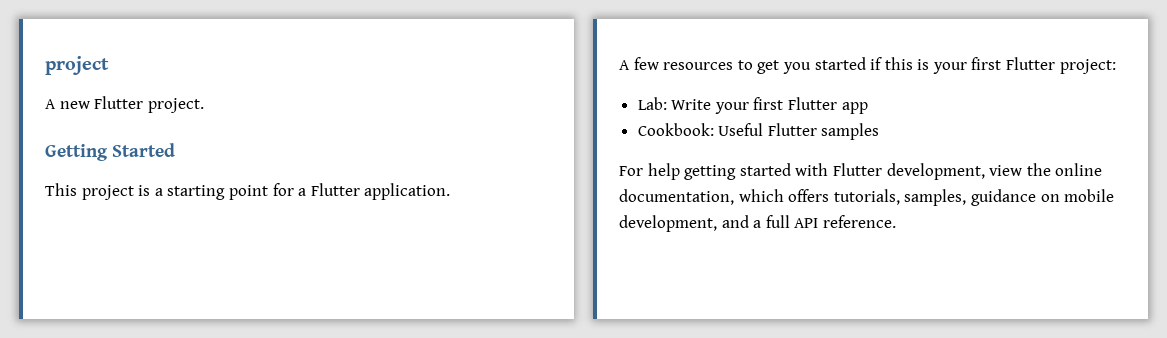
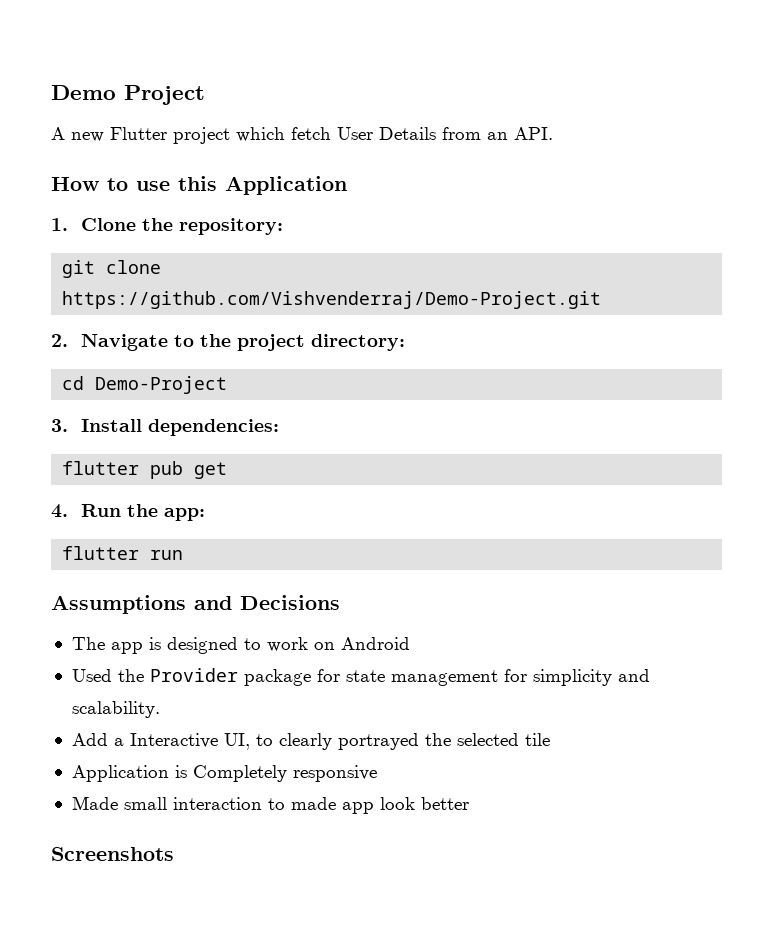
[45,56,109,75] project -> [51,85,205,105] Demo Project
[147,98,204,113] [45,143,175,161] [45,183,451,200] [619,57,1116,74] [637,97,868,114] [637,123,880,140] [619,163,1103,180] [619,189,1115,206] [619,215,896,232] project. // Getting Started // This project is a starting point for a Flutter application. // A few resources to get you started if this is your first Flutter project: // Lab: Write your first Flutter app // Cookbook: Useful Flutter samples // For help getting started with Flutter development, view the online documentation, which offers tutorials, samples, guidance on mobile development, and a full API reference. -> [173,127,553,144] [51,176,347,195] [51,218,283,235] [62,260,162,278] [62,291,602,309] [51,334,405,351] [62,376,228,394] [51,419,279,436] [62,461,228,479] [51,504,205,521] [62,546,184,560] [51,595,340,614] [71,637,410,654] [71,668,650,686] [71,701,160,718] [71,733,550,750] [71,765,377,782] [71,796,469,814] [51,847,174,861] project which fetch User Details from an API. // How to use this Application // 1. Clone the repository: // git clone https://github.com/Vishvenderraj/Demo-Project.git // 2. Navigate to the project directory: // cd Demo-Project // 3. Install dependencies: // flutter pub get // 4. Run the app: // flutter run // Assumptions and Decisions // The app is designed to work on Android // Used the Provider package for state management for simplicity and scalability. // Add a Interactive UI, to clearly portrayed the selected tile // Application is Completely responsive // Made small interaction to made app look better // Screenshots

